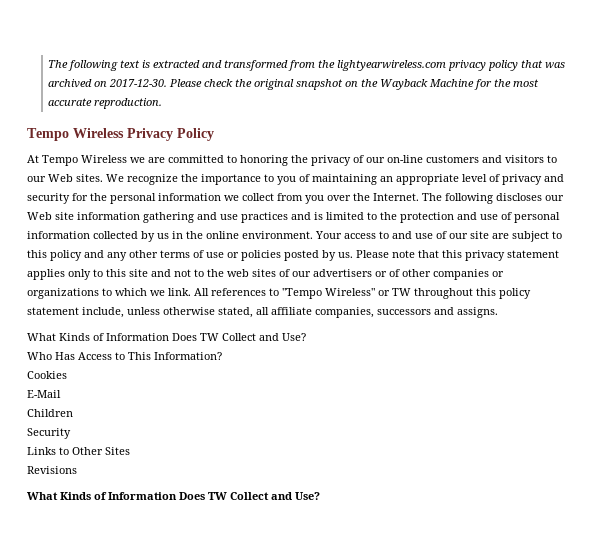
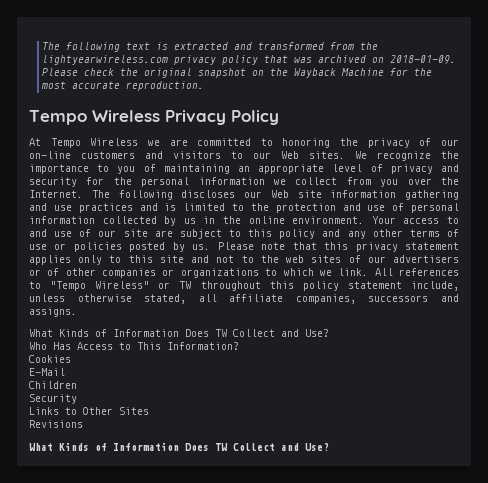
[109,79,168,87] 2017-12-30. -> [390,55,457,64] 2018-01-09.

